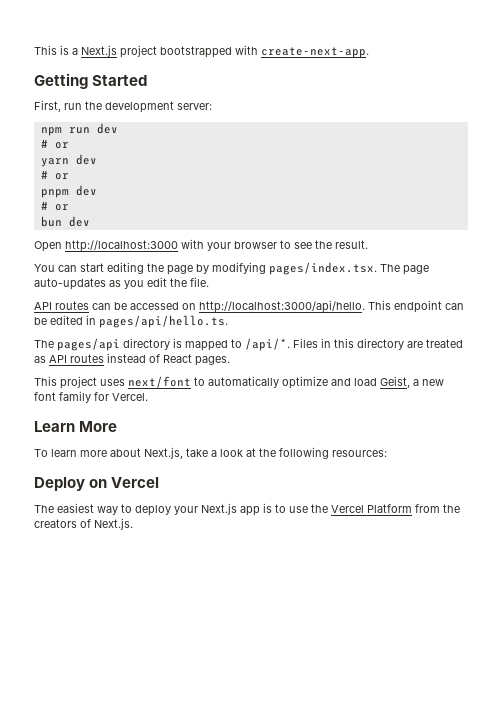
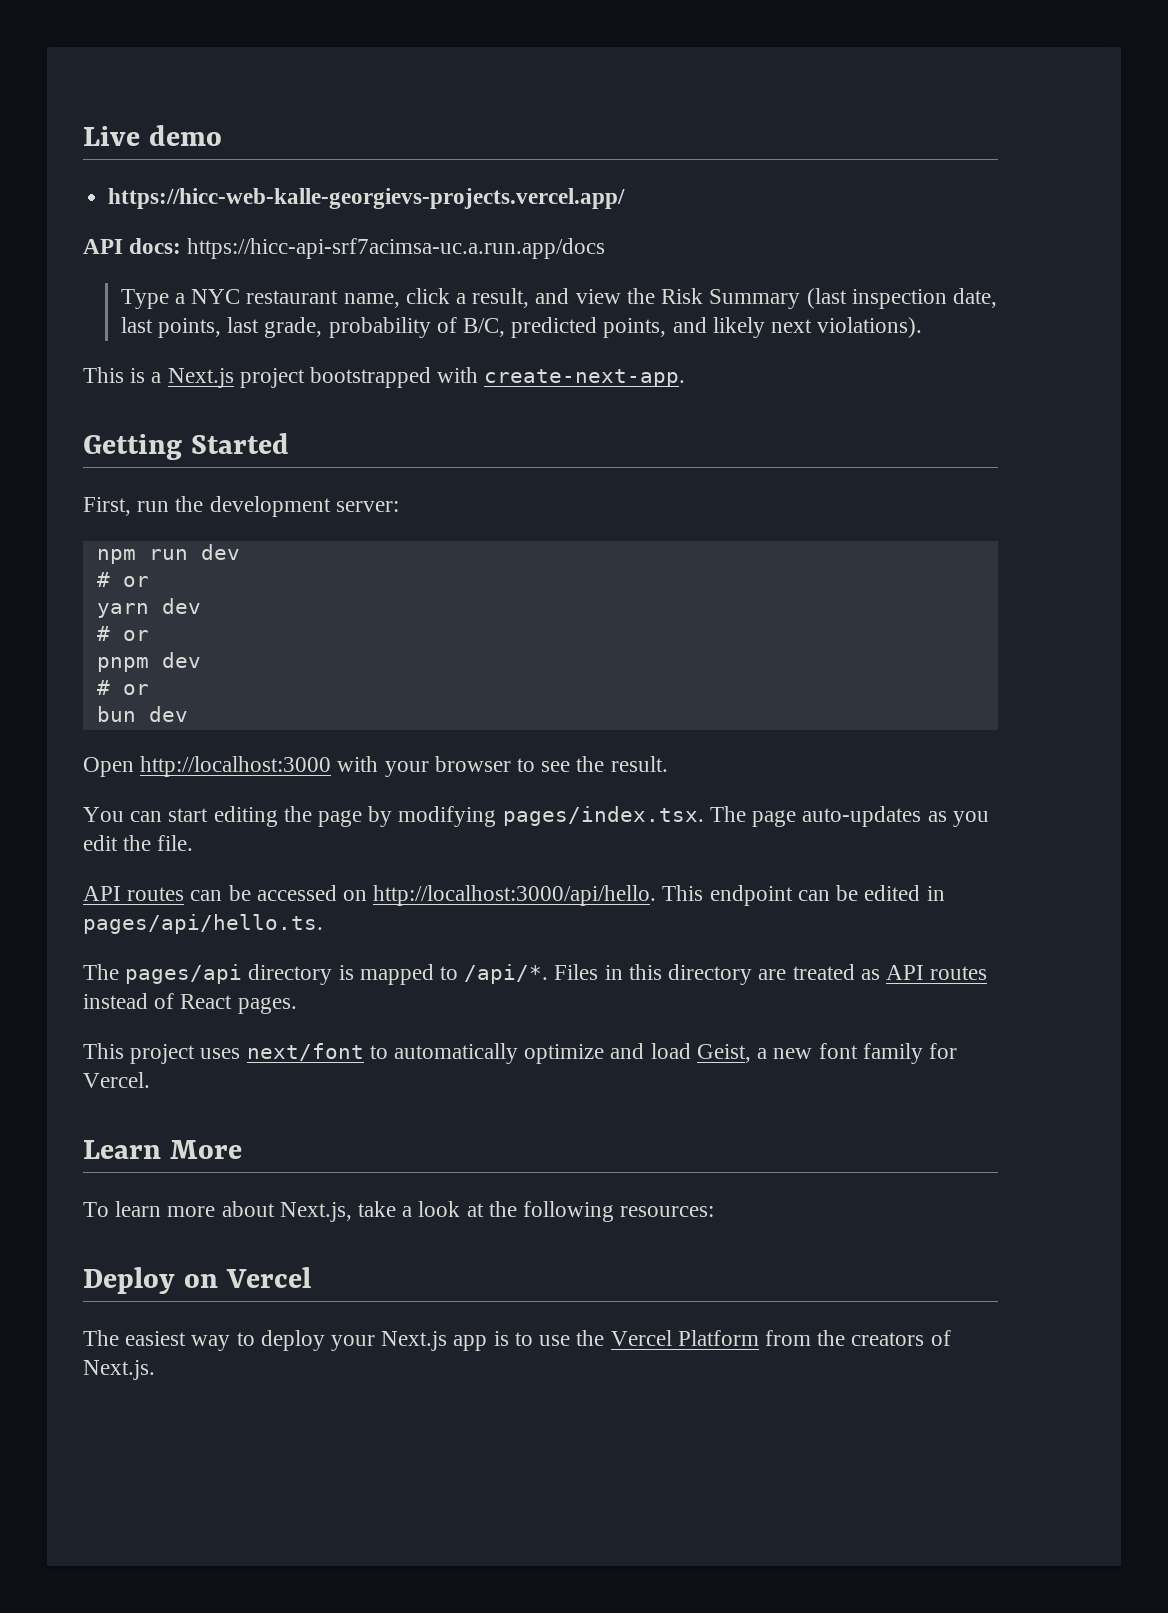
(34, 50) none -> [83,125,222,146] [108,188,626,209] [83,238,606,259] [120,288,997,309] [120,317,923,338] Live demo // https://hicc-web-kalle-georgievs-projects.vercel.app/ // API docs: https://hicc-api-srf7acimsa-uc.a.run.app/docs // Type a NYC restaurant name, click a result, and view the Risk Summary (last inspection date, last points, last grade, probability of B/C, predicted points, and likely next violations). //

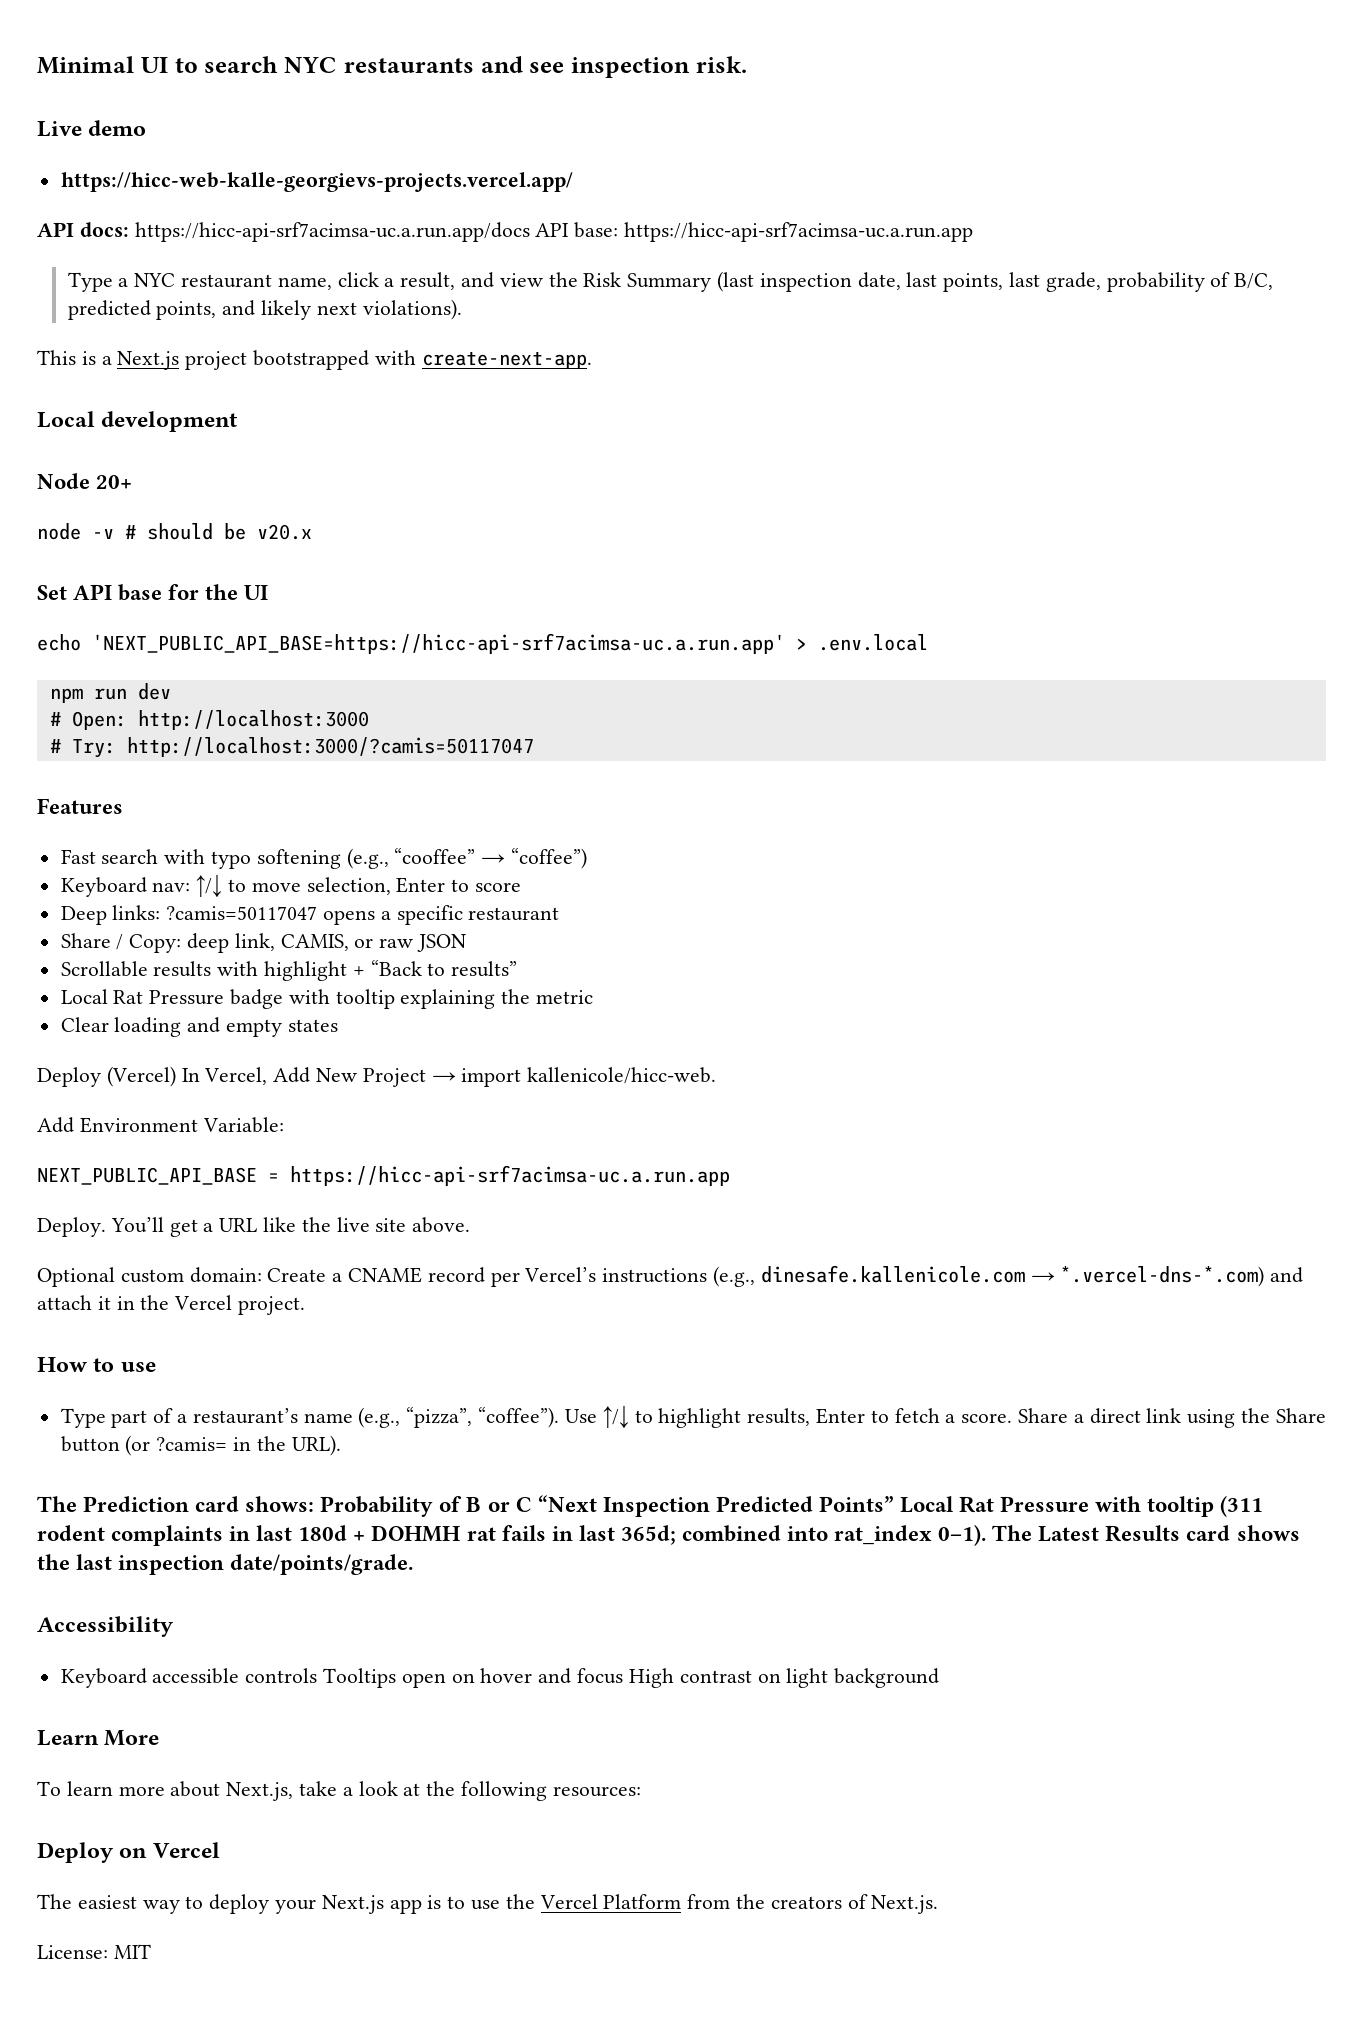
(83, 136) none -> [37,56,747,78] Minimal UI to search NYC restaurants and see inspection risk. //
(606, 248) none -> [535,222,974,242] API base: https://hicc-api-srf7acimsa-uc.a.run.app
[83,433,289,460] [83,496,399,517] [96,544,240,564] [96,572,149,587] [96,598,201,618] [96,626,149,641] [96,652,201,672] [96,680,149,695] [96,706,188,722] [83,756,668,777] [83,806,989,827] [83,835,194,851] [83,885,945,906] [83,914,323,934] [83,964,988,985] [83,993,297,1014] [83,1043,957,1064] [83,1072,150,1088] Getting Started // First, run the development server: // npm run dev // # or // yarn dev // # or // pnpm dev // # or // bun dev // Open http://localhost:3000 with your browser to see the result. // You can start editing the page by modifying pages/index.tsx. The page auto-updates as you edit the file. // API routes can be accessed on http://localhost:3000/api/hello. This endpoint can be edited in pages/api/hello.ts. // The pages/api directory is mapped to /api/*. Files in this directory are treated as API routes instead of React pages. // This project uses next/font to automatically optimize and load Geist, a new font family for Vercel. -> [37,411,239,432] [37,473,133,489] [37,523,312,540] [37,584,269,601] [37,633,928,654] [49,683,171,703] [49,710,369,730] [49,737,534,758] [37,798,123,814] [60,848,588,869] [60,874,522,897] [60,905,560,925] [60,933,467,953] [60,960,518,981] [60,989,594,1009] [60,1017,338,1037] [37,1066,717,1087] [37,1117,284,1133] [37,1165,730,1186] [37,1217,471,1237] [37,1265,1304,1287] [37,1295,306,1315] [37,1357,156,1372] [60,1405,1326,1428] [60,1435,341,1456] [37,1495,1264,1517] [37,1525,1300,1546] [37,1554,414,1575] [37,1616,174,1637] [60,1668,940,1688] Local development // Node 20+ // node -v # should be v20.x // Set API base for the UI // echo 'NEXT_PUBLIC_API_BASE=https://hicc-api-srf7acimsa-uc.a.run.app' > .env.local // npm run dev // # Open: http://localhost:3000 // # Try: http://localhost:3000/?camis=50117047 // Features // Fast search with typo softening (e.g., “cooffee” → “coffee”) // Keyboard nav: ↑/↓ to move selection, Enter to score // Deep links: ?camis=50117047 opens a specific restaurant // Share / Copy: deep link, CAMIS, or raw JSON // Scrollable results with highlight + “Back to results” // Local Rat Pressure badge with tooltip explaining the metric // Clear loading and empty states // Deploy (Vercel) In Vercel, Add New Project → import kallenicole/hicc-web. // Add Environment Variable: // NEXT_PUBLIC_API_BASE = https://hicc-api-srf7acimsa-uc.a.run.app // Deploy. You’ll get a URL like the live site above. // Optional custom domain: Create a CNAME record per Vercel’s instructions (e.g., dinesafe.kallenicole.com → *.vercel-dns-*.com) and attach it in the Vercel project. // How to use // Type part of a restaurant’s name (e.g., “pizza”, “coffee”). Use ↑/↓ to highlight results, Enter to fetch a score. Share a direct link using the Share button (or ?camis= in the URL). // The Prediction card shows: Probability of B or C “Next Inspection Predicted Points” Local Rat Pressure with tooltip (311 rodent complaints in last 180d + DOHMH rat fails in last 365d; combined into rat_index 0–1). The Latest Results card shows the last inspection date/points/grade. // Accessibility // Keyboard accessible controls Tooltips open on hover and focus High contrast on light background
(155, 1370) none -> [37,1944,151,1959] // License: MIT

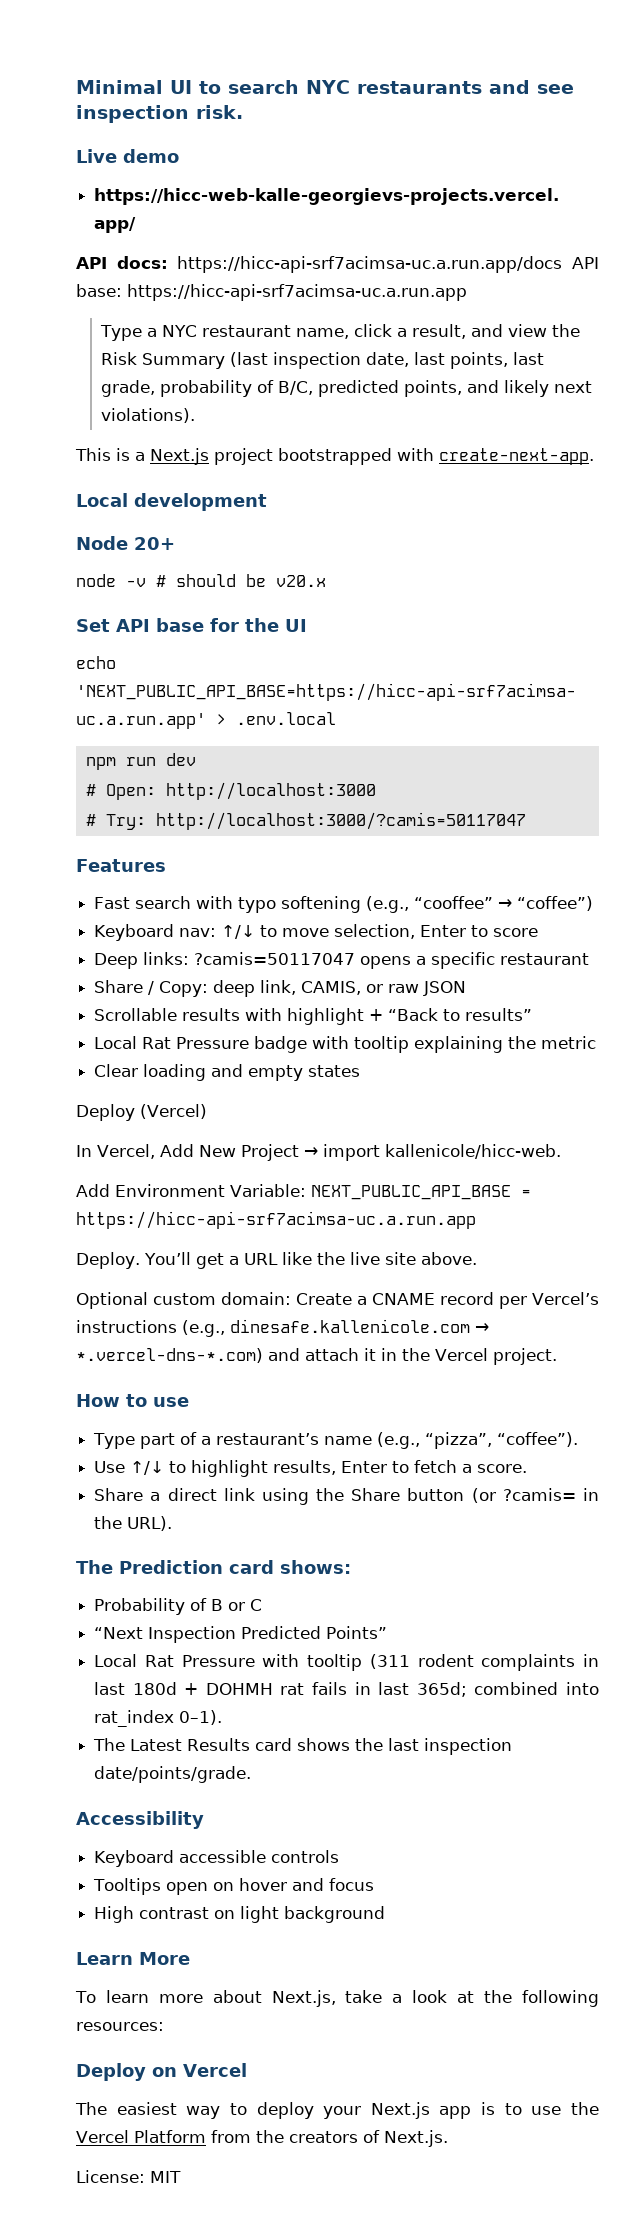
(176, 1076) none -> (207, 1111) //
(284, 1125) // -> (306, 1190) none
(560, 1417) none -> (579, 1439) //
(1013, 1418) none -> (528, 1468) //
(315, 1504) none -> (351, 1567) //
(532, 1504) none -> (263, 1605) //
(894, 1504) none -> (388, 1632) //
(987, 1535) none -> (223, 1717) //
(318, 1675) none -> (340, 1856) //
(624, 1676) none -> (375, 1884) //

